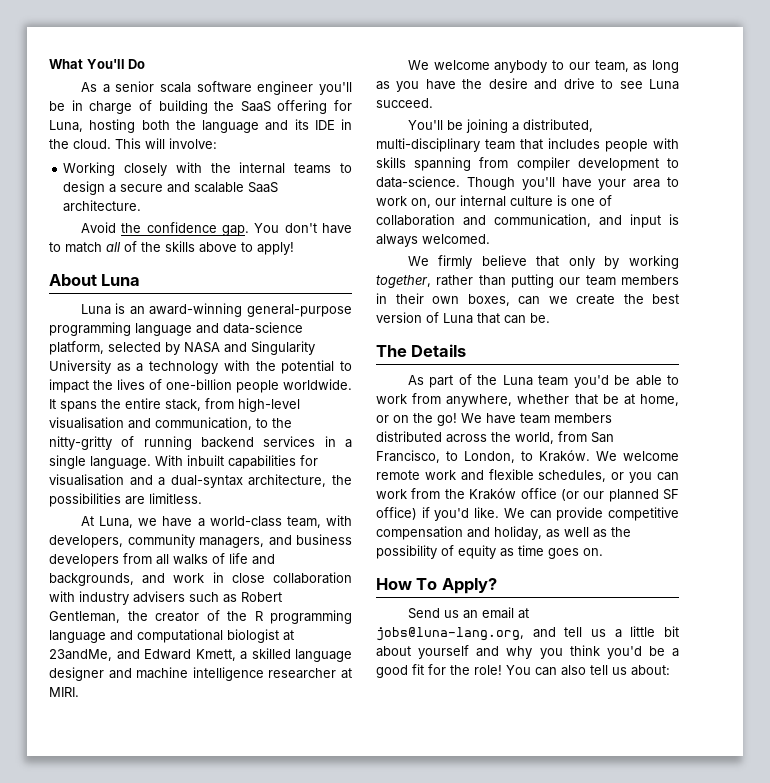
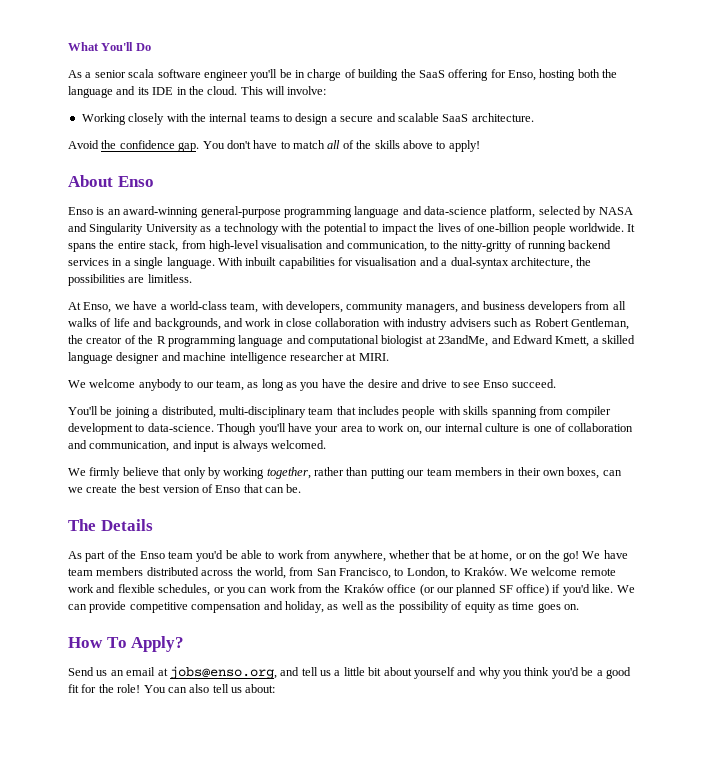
[49,120,83,132] Luna, -> [508,70,536,81] Enso,
[101,274,141,286] [80,304,111,315] Luna // Luna -> [117,176,154,187] [68,207,93,215] Enso // Enso
[98,516,133,528] Luna, -> [83,302,112,313] Enso,
[649,79,679,90] Luna -> [483,380,509,388] Enso
[443,313,473,324] Luna -> [215,485,241,493] Enso
[502,375,533,386] Luna -> [139,551,165,559] Enso
[376,627,524,641] jobs@luna-lang.org, -> [169,666,277,679] jobs@enso.org,

